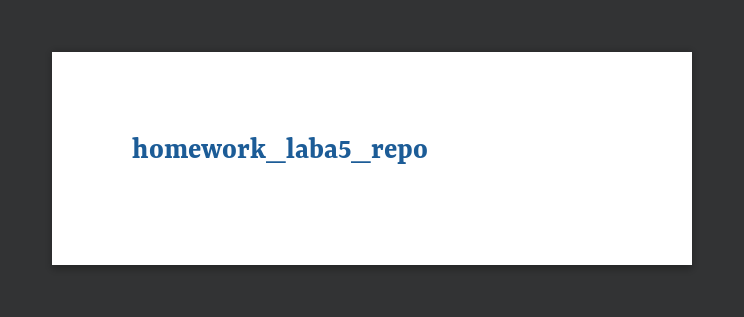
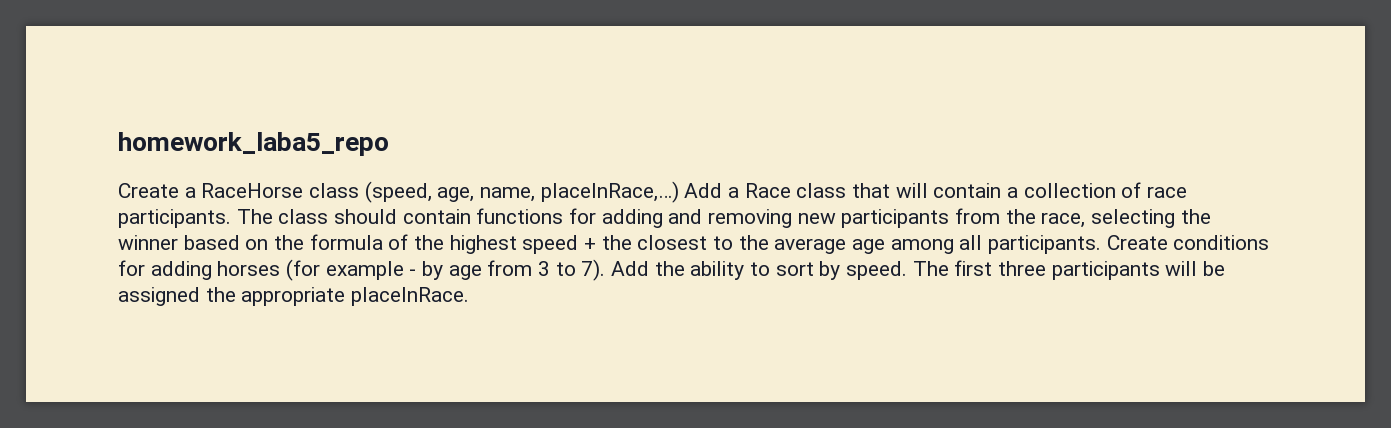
(428, 150) none -> [118,181,1188,203] [118,208,1211,228] [118,234,1270,254] [118,259,1226,281] [118,287,470,306] // Create a RaceHorse class (speed, age, name, placeInRace,…) Add a Race class that will contain a collection of race participants. The class should contain functions for adding and removing new participants from the race, selecting the winner based on the formula of the highest speed + the closest to the average age among all participants. Create conditions for adding horses (for example - by age from 3 to 7). Add the ability to sort by speed. The first three participants will be assigned the appropriate placeInRace.

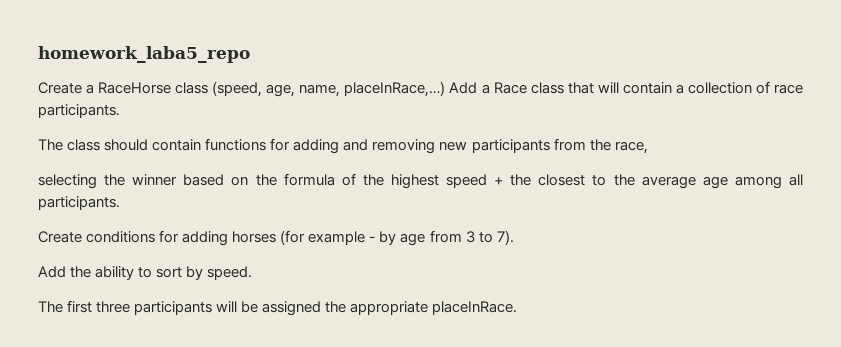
(231, 218) none -> (120, 111) //
(1086, 220) none -> (648, 147) //
(1102, 244) none -> (120, 203) //
(606, 270) none -> (514, 237) //
(908, 270) none -> (253, 273) //

